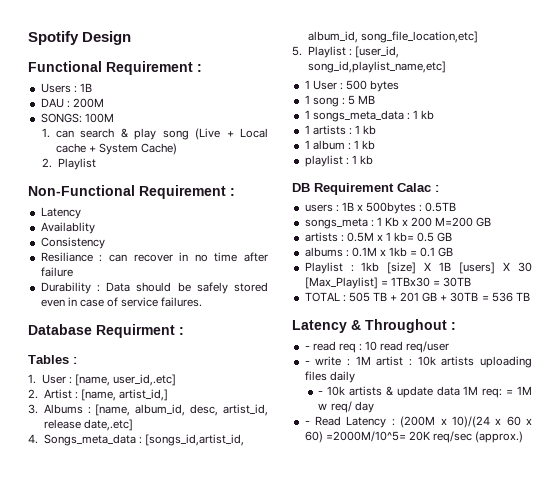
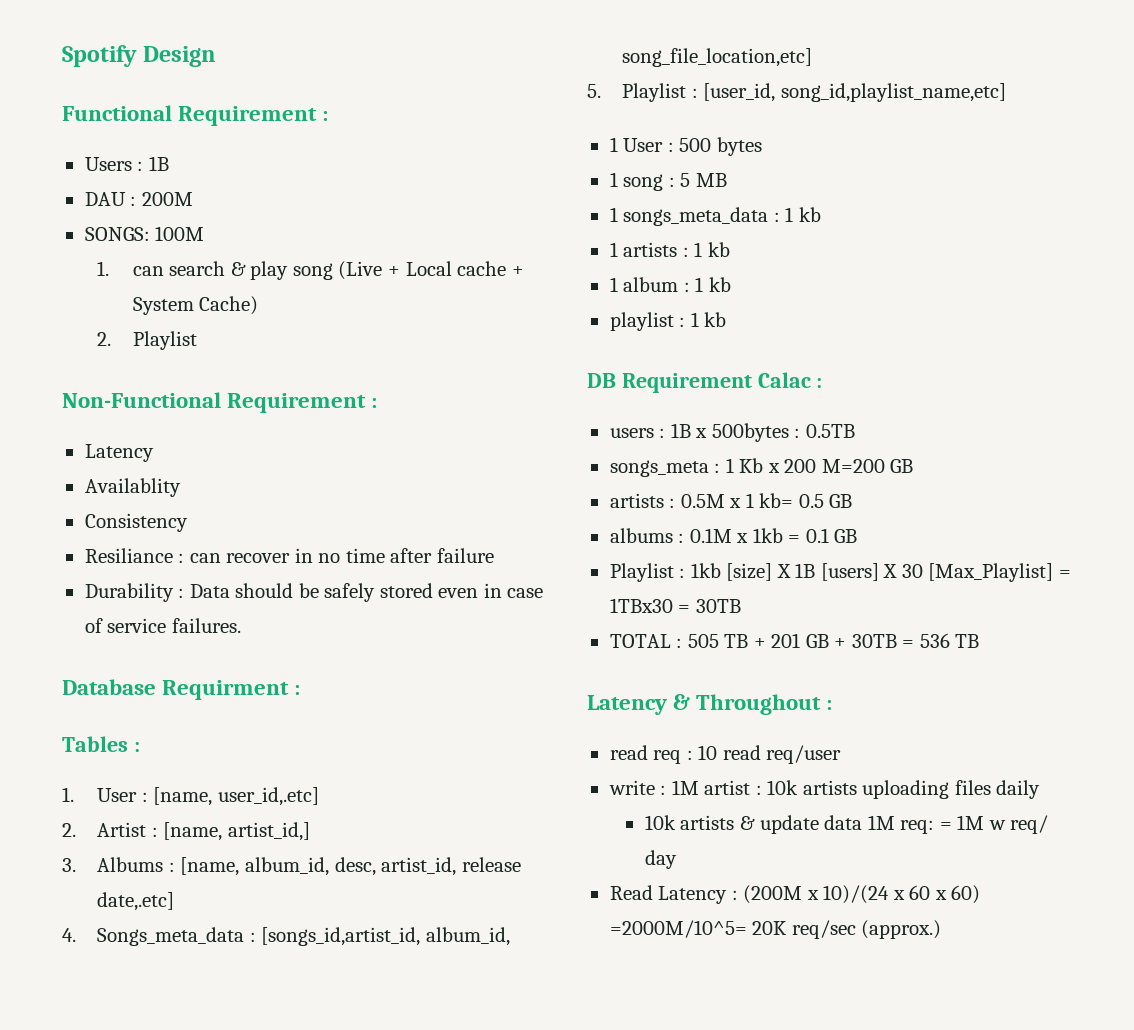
[304,346,310,350] - -> (833, 705) none
[304,361,310,365] - -> (842, 754) none
[318,391,324,395] - -> (1041, 789) none
[304,421,310,425] - -> (677, 859) none

